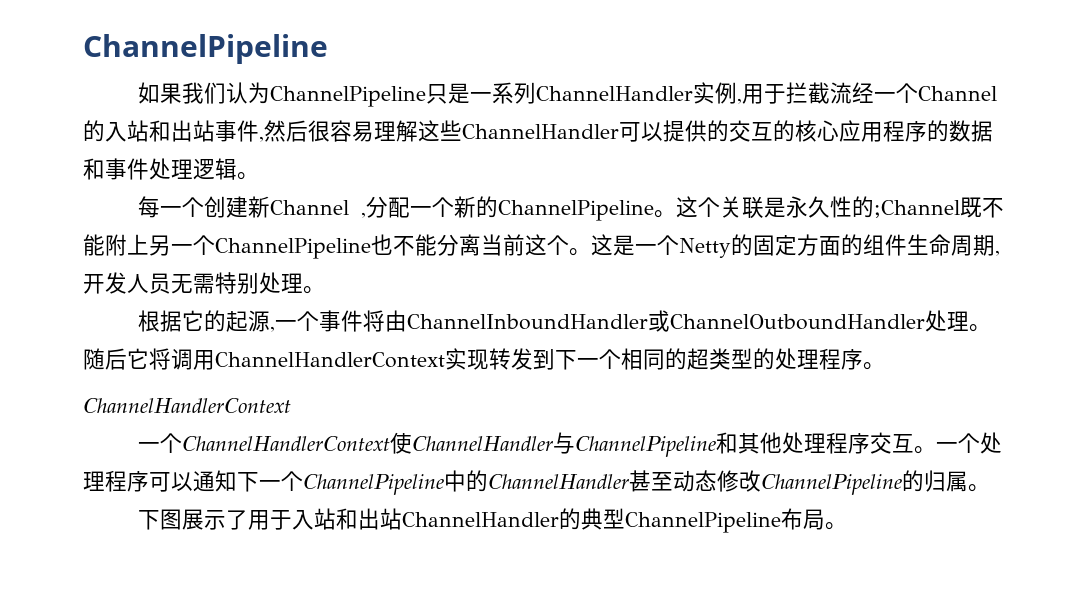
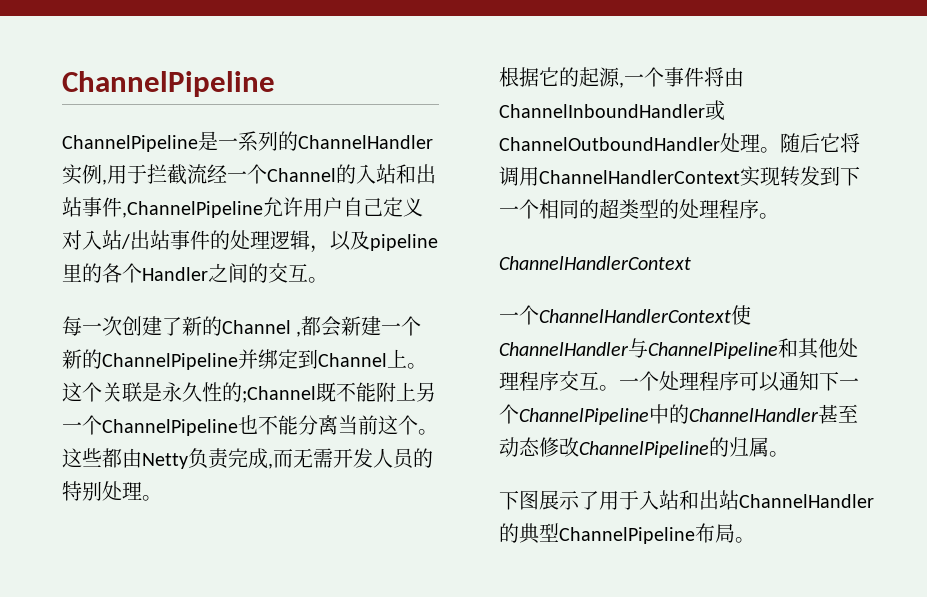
[138,82,449,107] 如果我们认为ChannelPipeline只 -> [62,135,198,152] ChannelPipeline
(537, 93) none -> [278,131,298,151] 的
[259,120,993,142] [83,158,259,180] [138,196,654,221] ,然后很容易理解这些ChannelHandler可以提供的交互的核心应用程序的数据和事件处理逻辑。 // 每一个创建新Channel ,分配一个新的ChannelPipeline -> [122,197,423,218] [62,230,438,253] [62,263,328,283] [62,316,422,337] [62,349,407,370] ,ChannelPipeline允许用户自己定义对入站/出站事件的处理逻辑，以及pipeline里的各个Handler之间的交互。 // 每一次创建了新的Channel ,都会新建一个新的ChannelPipeline并绑定到Channel上
[613,234,1000,258] 是一个Netty的固定方面的组件生命周期, -> [82,448,333,469] 些都由Netty负责完成,而无需
[171,273,215,294] 无需 -> [413,448,433,468] 的

